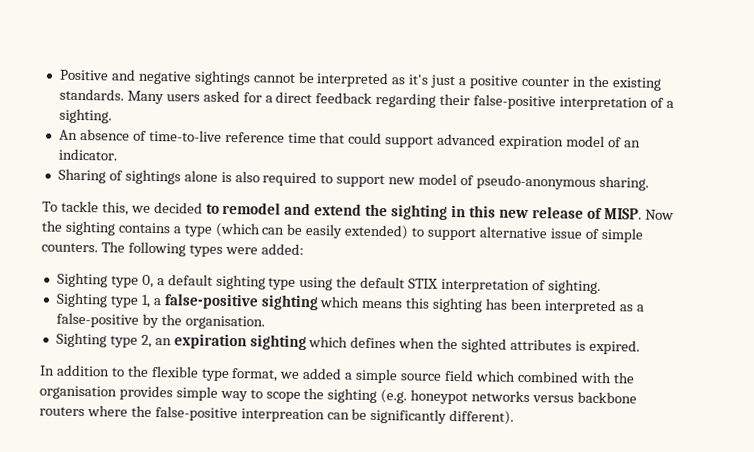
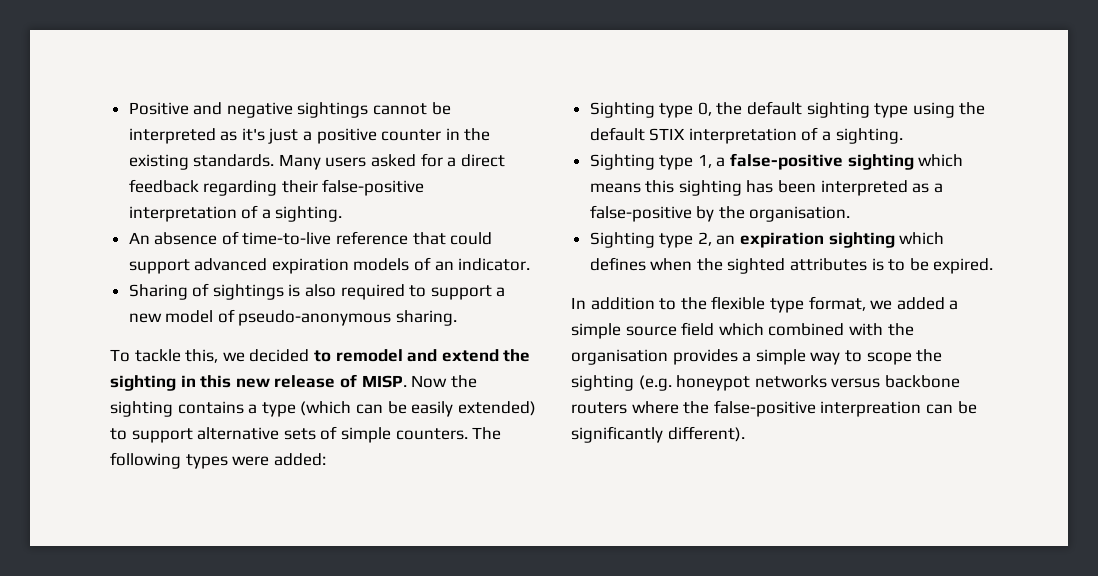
[287,132,317,144] time -> (409, 238) none
[566,135,606,148] model -> [353,258,410,271] models
[183,170,218,182] alone -> (284, 292) none
(386, 181) none -> [496,287,506,297] a
[549,228,582,239] issue -> [283,428,316,440] sets
[156,278,165,286] a -> [716,102,743,115] the
(546, 285) none -> [822,131,832,141] a
(586, 345) none -> [888,258,929,271] to be
(173, 393) none -> [742,352,752,362] a

